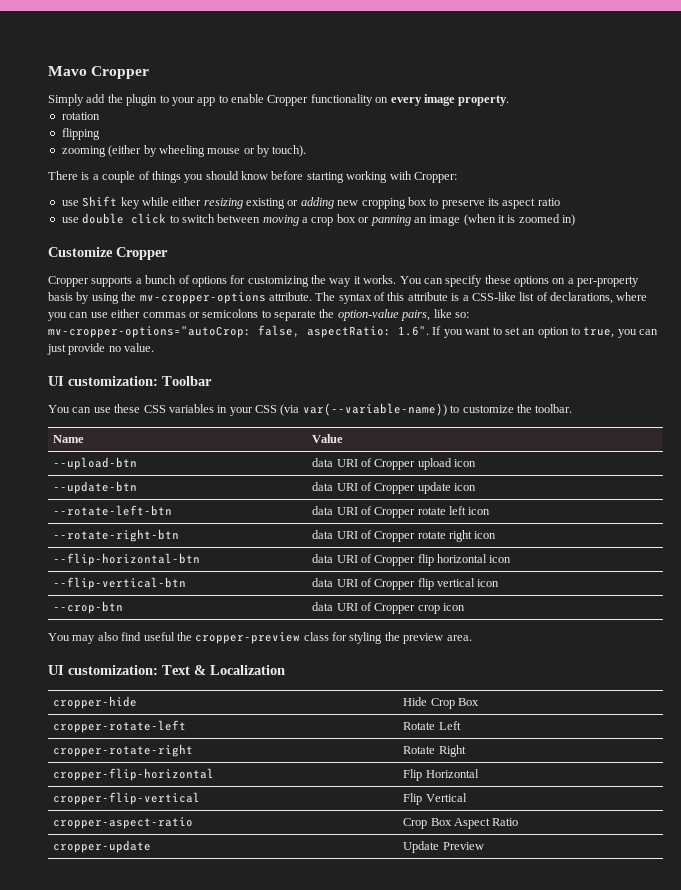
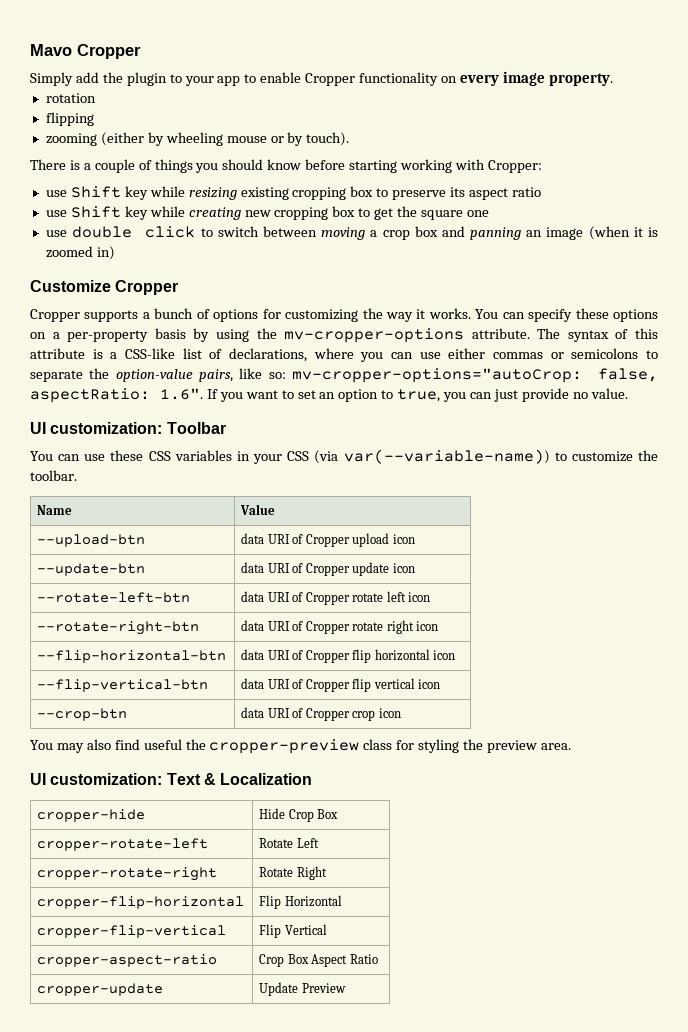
[172,197,202,206] either -> (185, 191) none
[287,197,359,209] or adding new -> (289, 193) none
(560, 202) none -> [45,206,489,220] // use Shift key while creating new cropping box to get the square one
[358,217,370,223] or -> [441,226,465,237] and

